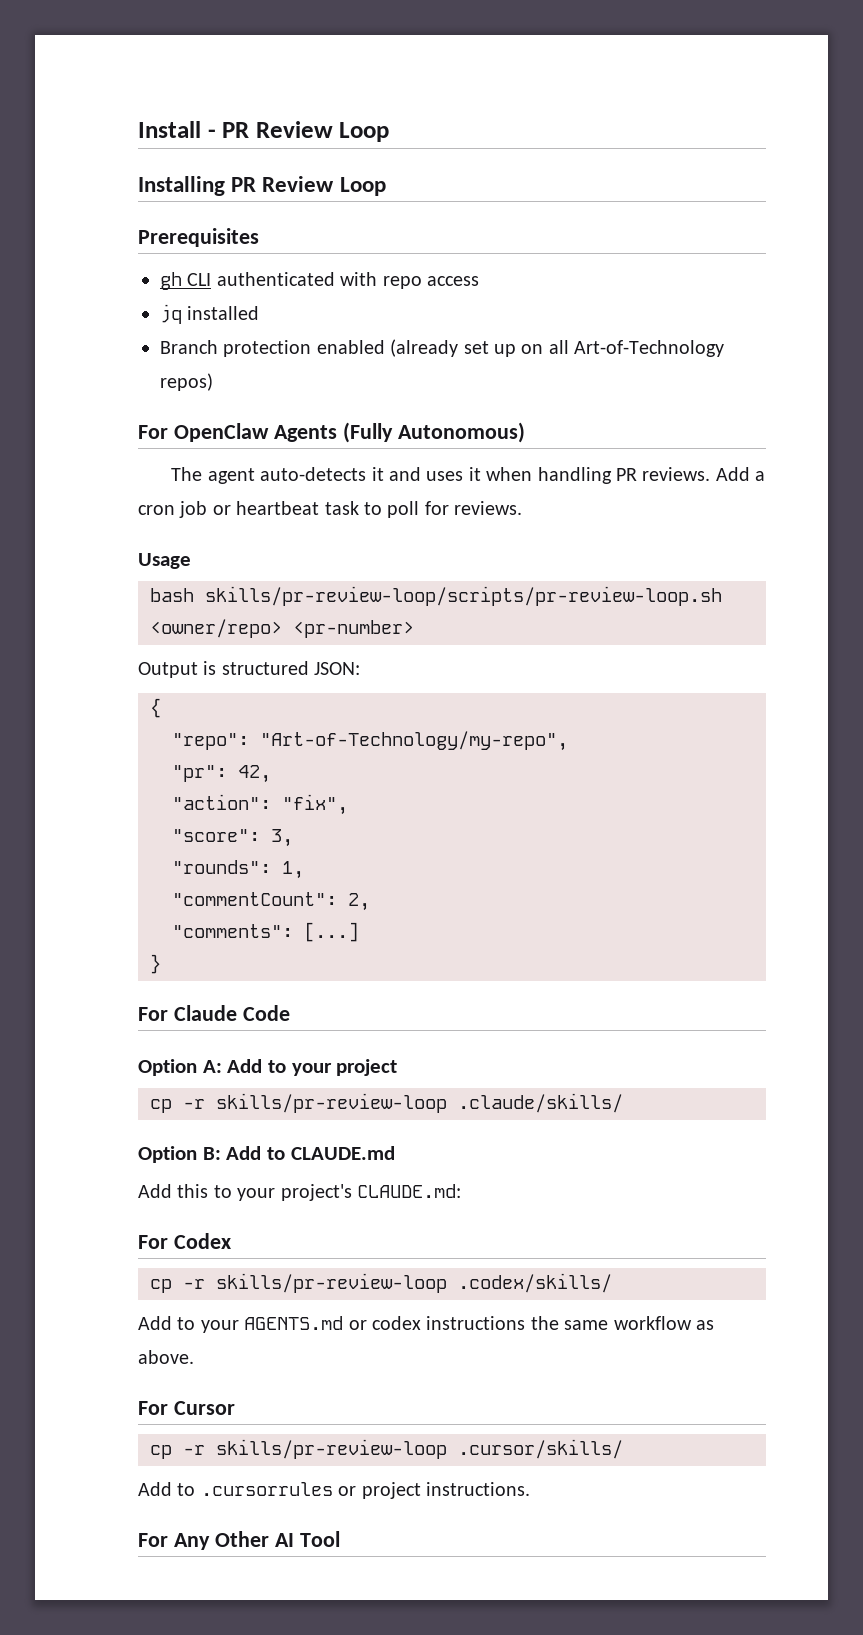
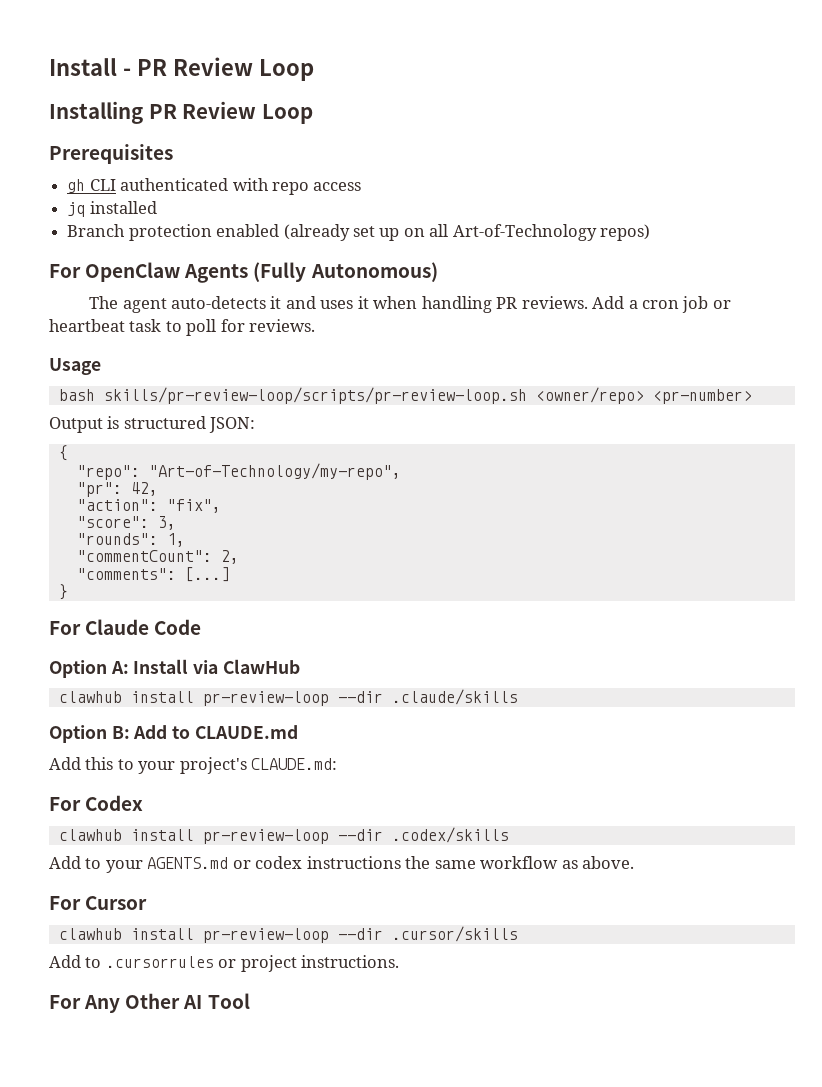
[227,1059,398,1076] [150,1093,623,1113] Add to your project // cp -r skills/pr-review-loop .claude/skills/ -> [133,659,300,674] [58,689,518,706] Install via ClawHub // clawhub install pr-review-loop --dir .claude/skills
[150,1273,612,1293] cp -r skills/pr-review-loop .codex/skills/ -> [58,827,509,844] clawhub install pr-review-loop --dir .codex/skills
[150,1439,623,1459] cp -r skills/pr-review-loop .cursor/skills/ -> [58,926,518,943] clawhub install pr-review-loop --dir .cursor/skills

